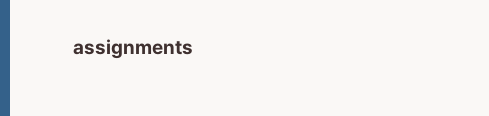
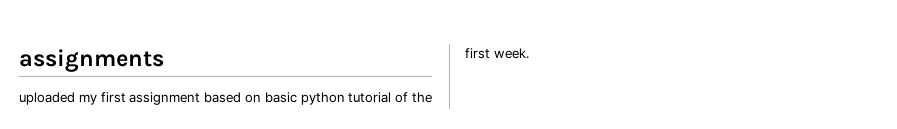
(193, 49) none -> [19,92,433,105] [465,48,529,59] // uploaded my first assignment based on basic python tutorial of the first week.

